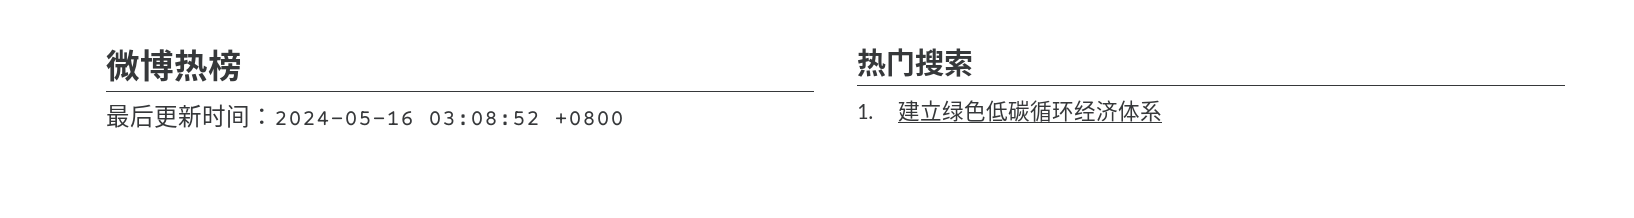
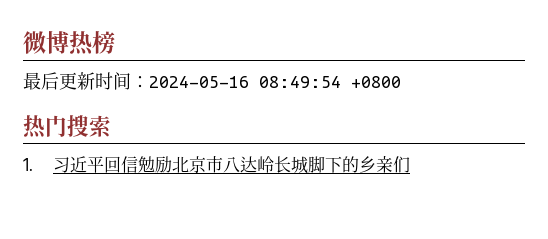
[428,111,540,126] 03:08:52 -> [259,76,341,88] 08:49:54
[897,100,1162,122] 建立绿色低碳循环经济体系 -> [53,155,411,174] 习近平回信勉励北京市八达岭长城脚下的乡亲们

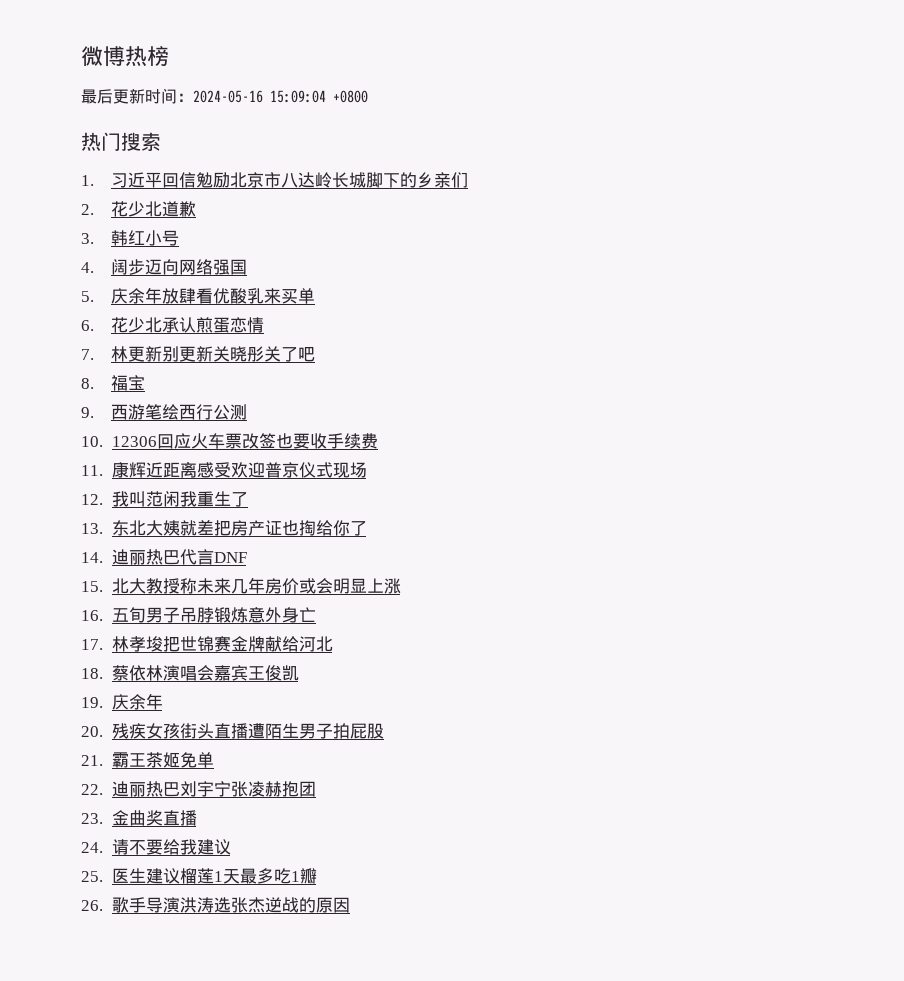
[259,76,341,88] 08:49:54 -> [270,90,326,103] 15:09:04
(411, 164) none -> [81,201,196,217] [81,230,179,246] [81,259,247,275] [81,287,315,304] [81,317,264,333] [81,346,315,362] [81,375,145,391] [81,404,247,420] [81,433,378,449] [81,462,367,478] [81,491,248,507] [81,520,367,536] [81,549,247,565] [81,577,401,594] [81,607,316,623] [81,636,333,652] [81,665,299,681] [81,693,163,710] [81,723,384,739] [81,752,214,768] [81,781,316,797] [81,810,197,826] [81,839,231,855] [81,868,317,884] [81,897,350,913] // 2.花少北道歉 // 3.韩红小号 // 4.阔步迈向网络强国 // 5.庆余年放肆看优酸乳来买单 // 6.花少北承认煎蛋恋情 // 7.林更新别更新关晓彤关了吧 // 8.福宝 // 9.西游笔绘西行公测 // 10. 12306回应火车票改签也要收手续费 // 11.康辉近距离感受欢迎普京仪式现场 // 12.我叫范闲我重生了 // 13.东北大姨就差把房产证也掏给你了 // 14.迪丽热巴代言DNF // 15.北大教授称未来几年房价或会明显上涨 // 16.五旬男子吊脖锻炼意外身亡 // 17.林孝埈把世锦赛金牌献给河北 // 18.蔡依林演唱会嘉宾王俊凯 // 19.庆余年 // 20.残疾女孩街头直播遭陌生男子拍屁股 // 21.霸王茶姬免单 // 22.迪丽热巴刘宇宁张凌赫抱团 // 23.金曲奖直播 // 24.请不要给我建议 // 25.医生建议榴莲1天最多吃1瓣 // 26.歌手导演洪涛选张杰逆战的原因

